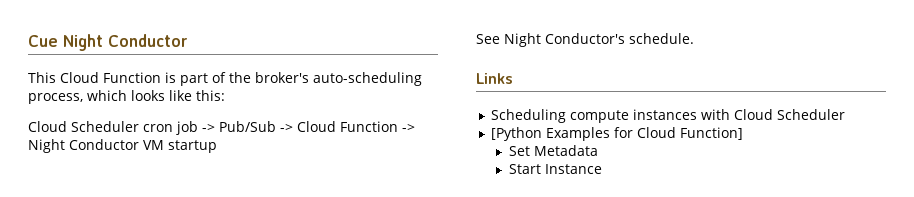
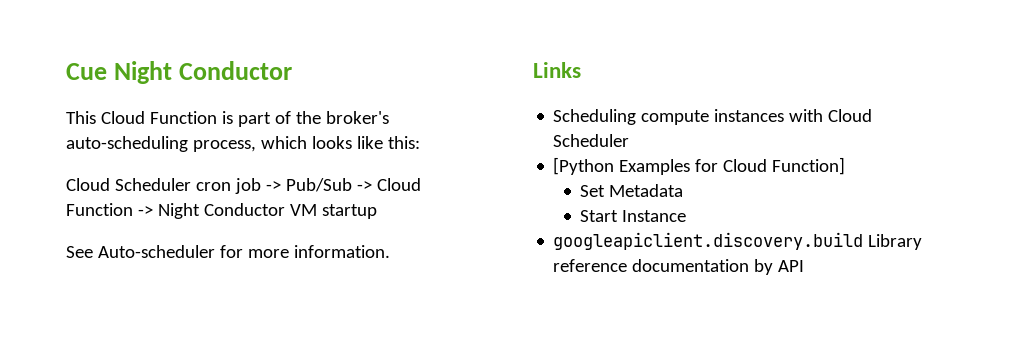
[504,33,694,47] Night Conductor's schedule. -> [97,245,390,258] Auto-scheduler for more information.
(602, 169) none -> [553,232,923,250] [553,259,805,275] // googleapiclient.discovery.build Library reference documentation by API

